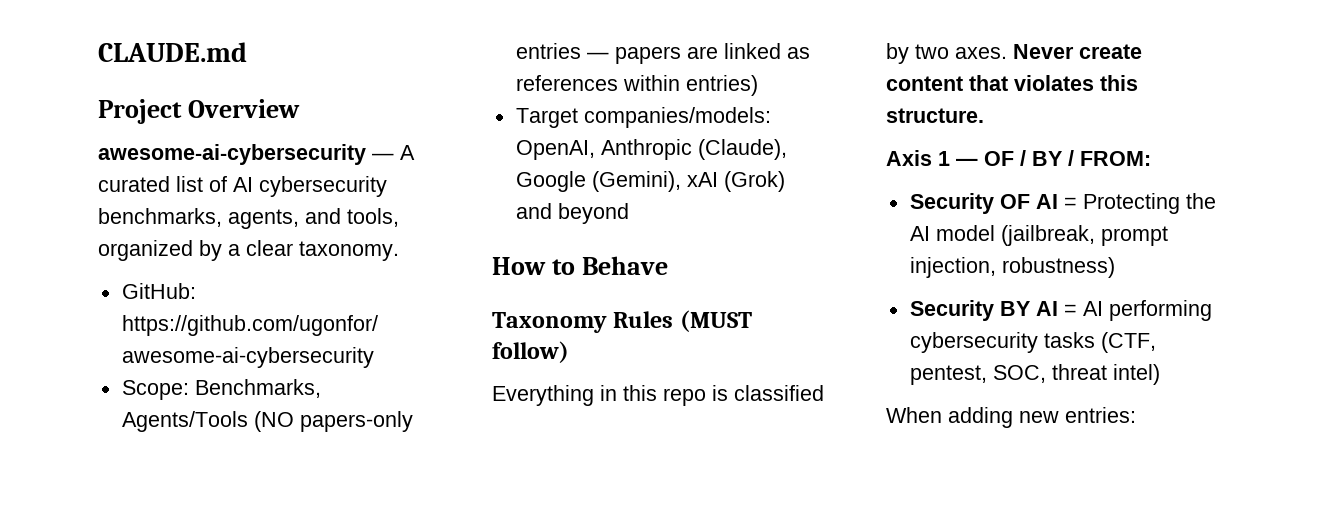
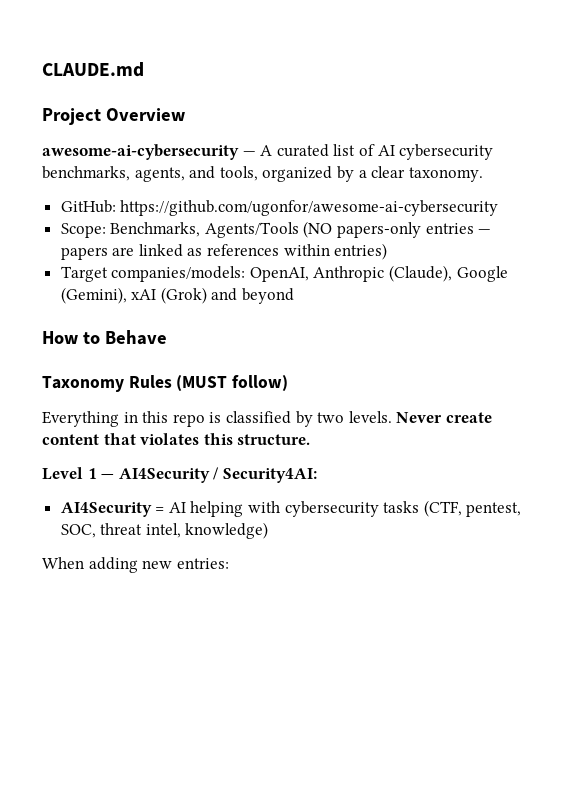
[955,47,1007,59] axes. -> [348,411,392,423] levels.
[886,150,932,166] Axis -> [42,467,83,480] Level
[984,150,1151,166] [909,193,1216,214] [909,225,1168,246] [909,257,1115,278] [909,300,1212,321] OF / BY / FROM: // Security OF AI = Protecting the AI model (jailbreak, prompt injection, robustness) // Security BY AI = AI performing -> [118,467,317,483] [60,501,281,517] AI4Security / Security4AI: // AI4Security = AI helping with
[1112,364,1160,385] intel) -> [145,522,269,539] intel, knowledge)

